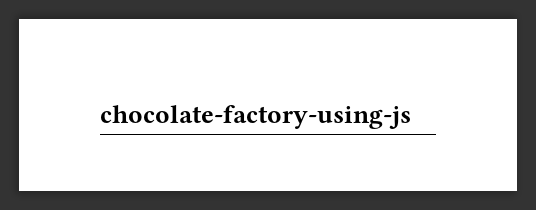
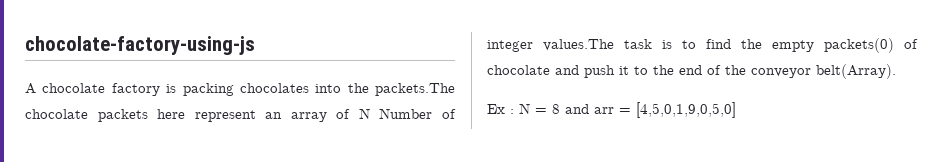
(411, 117) none -> [25,83,455,96] [25,108,456,122] [487,38,918,53] [487,64,896,79] [487,102,736,118] // A chocolate factory is packing chocolates into the packets.The chocolate packets here represent an array of N Number of integer values.The task is to find the empty packets(0) of chocolate and push it to the end of the conveyor belt(Array). // Ex : N = 8 and arr = [4,5,0,1,9,0,5,0]

